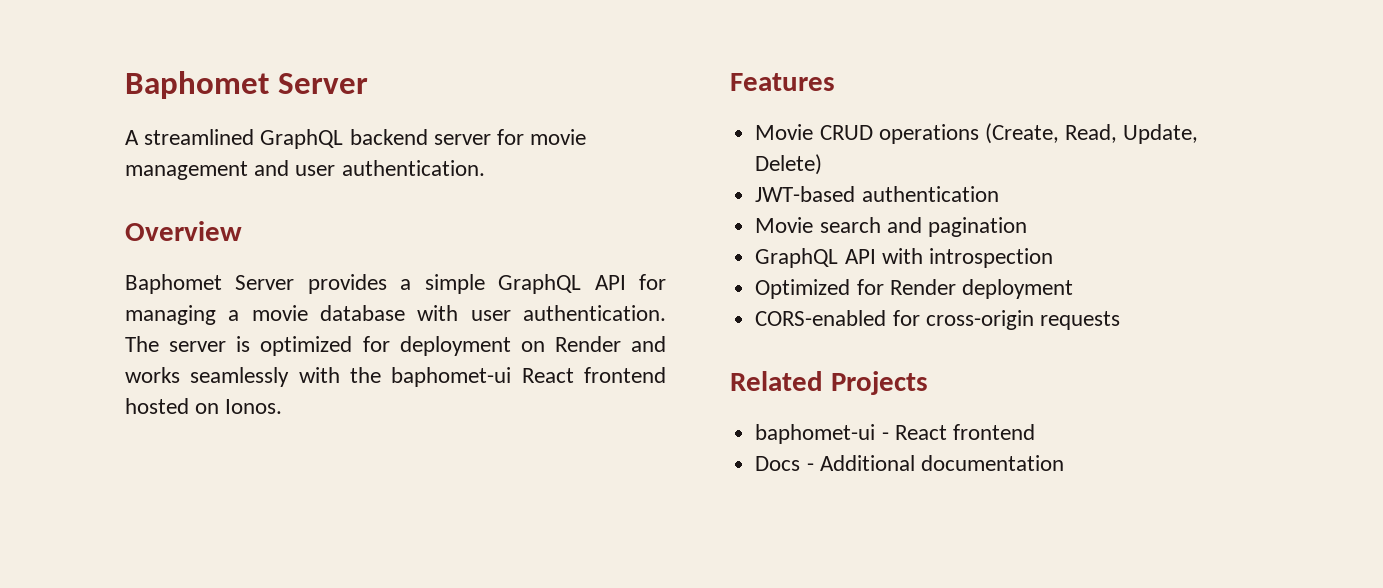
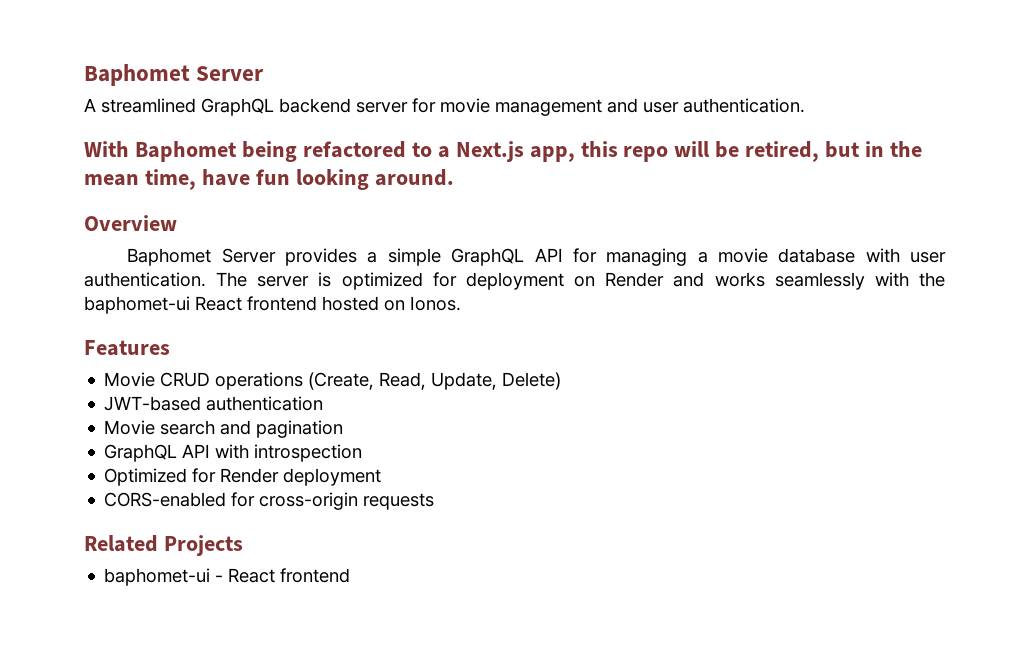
(485, 168) none -> [84,141,923,162] [84,169,454,190] // With Baphomet being refactored to a Next.js app, this repo will be retired, but in the mean time, have fun looking around.
[755,455,1064,471] // Docs - Additional documentation -> (351, 575) none

